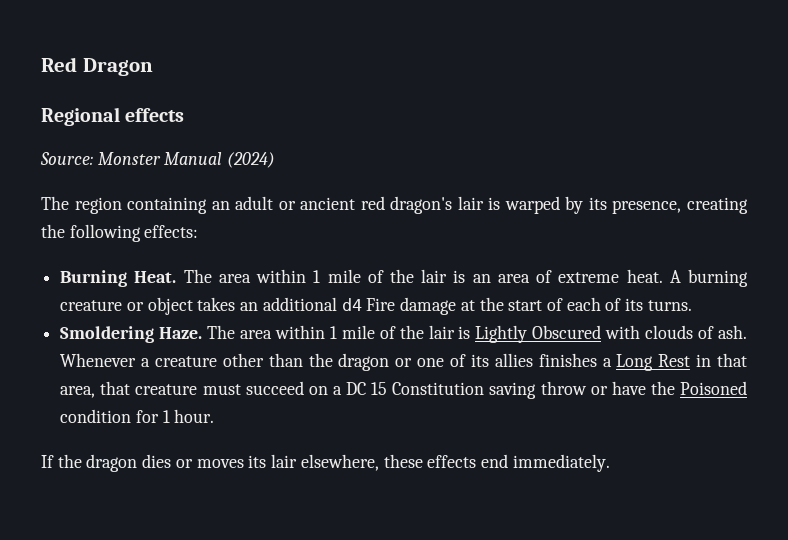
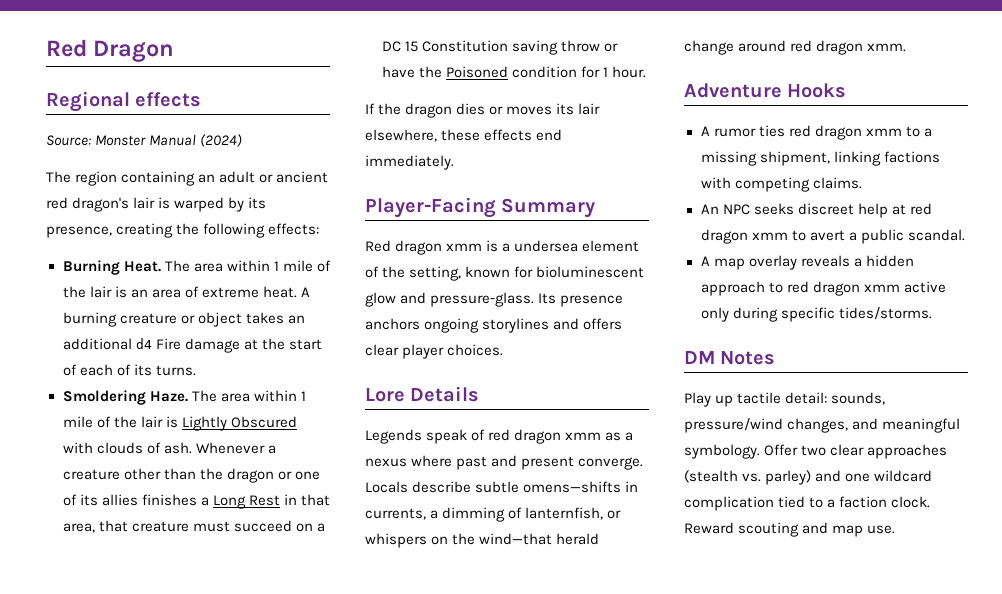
(610, 463) none -> [365,197,596,218] [365,240,640,255] [365,266,645,281] [365,292,624,307] [365,318,623,333] [365,344,504,359] [365,386,480,402] [365,429,634,444] [365,455,644,470] [365,481,639,493] [365,507,622,522] [365,533,600,548] [684,40,907,55] [684,83,847,98] [700,125,932,140] [700,151,940,166] [700,177,862,192] [700,203,932,218] [700,229,965,244] [700,255,914,270] [700,281,946,296] [700,307,932,322] [684,351,776,365] [684,392,886,407] [684,418,961,433] [684,444,948,459] [684,470,933,485] [684,496,931,511] [684,522,896,537] // Player-Facing Summary // Red dragon xmm is a undersea element of the setting, known for bioluminescent glow and pressure-glass. Its presence anchors ongoing storylines and offers clear player choices. // Lore Details // Legends speak of red dragon xmm as a nexus where past and present converge. Locals describe subtle omens—shifts in currents, a dimming of lanternfish, or whispers on the wind—that herald change around red dragon xmm. // Adventure Hooks // A rumor ties red dragon xmm to a missing shipment, linking factions with competing claims. // An NPC seeks discreet help at red dragon xmm to avert a public scandal. // A map overlay reveals a hidden approach to red dragon xmm active only during specific tides/storms. // DM Notes // Play up tactile detail: sounds, pressure/wind changes, and meaningful symbology. Offer two clear approaches (stealth vs. parley) and one wildcard complication tied to a faction clock. Reward scouting and map use.

